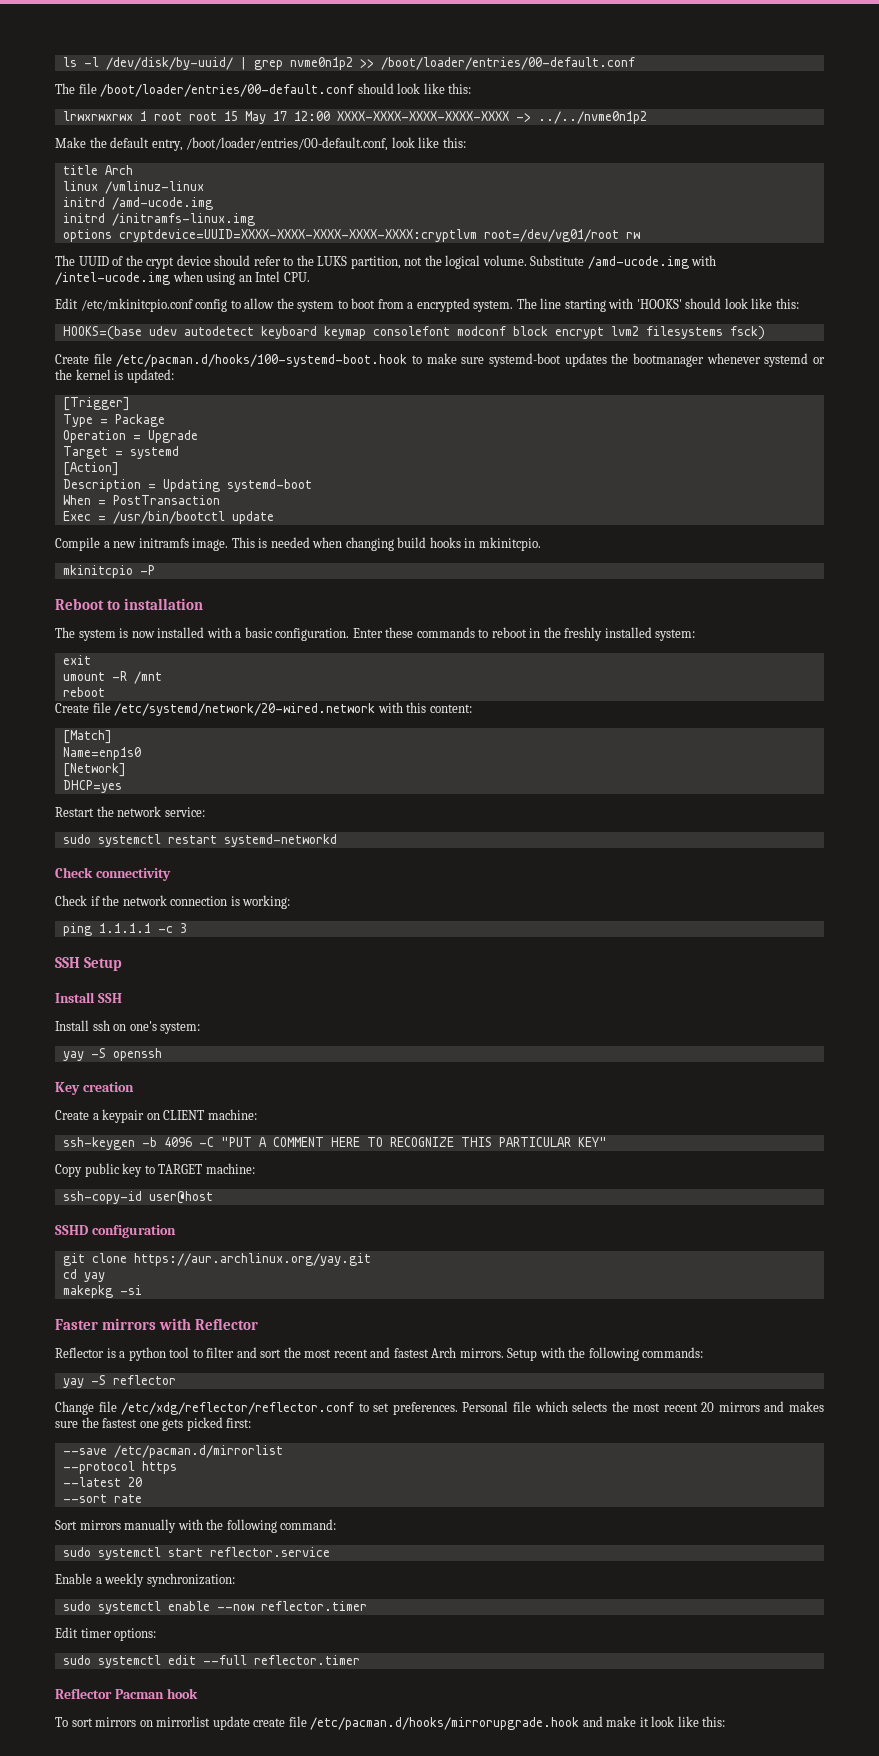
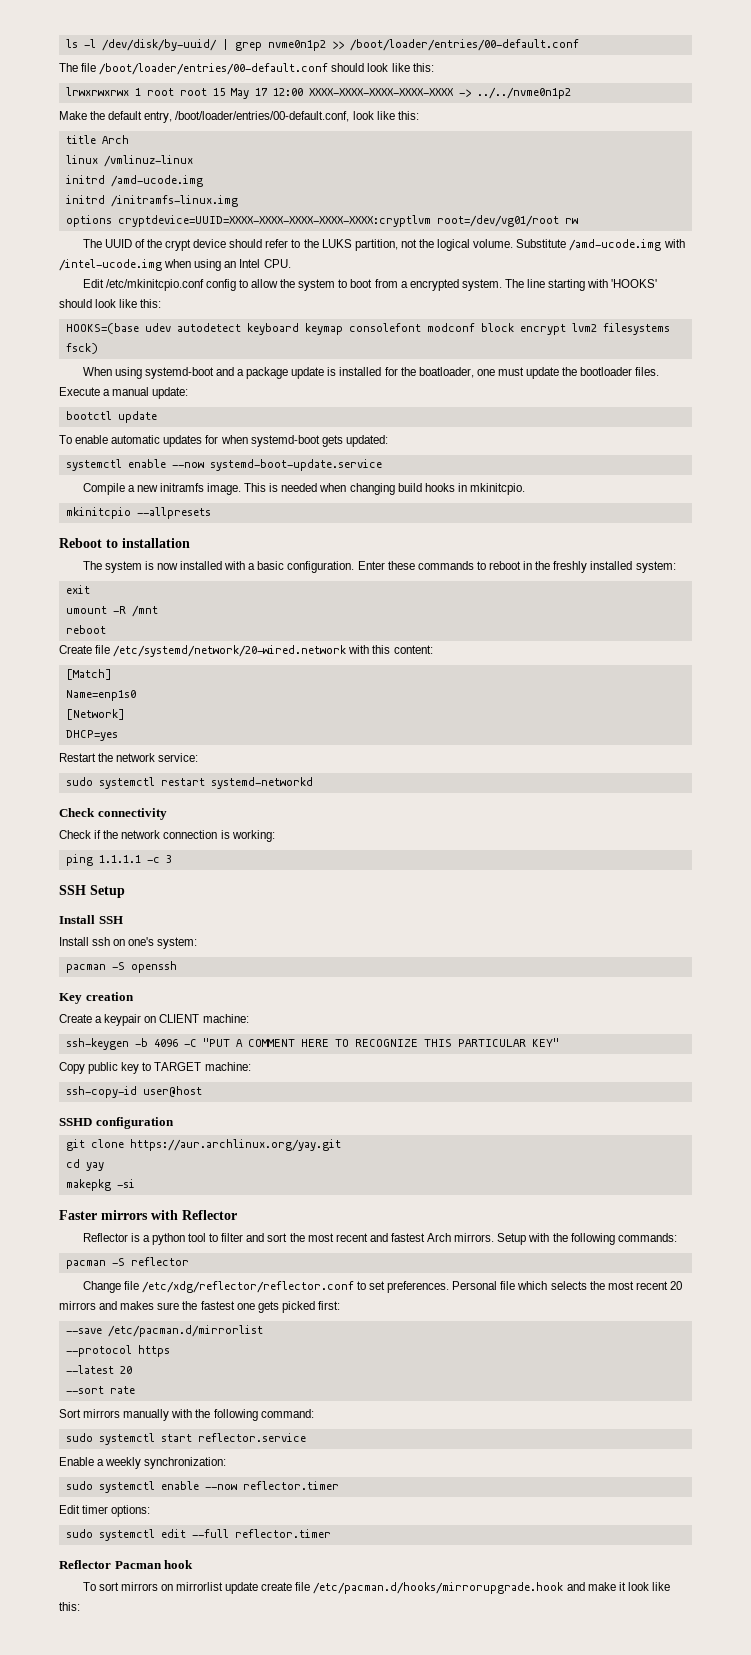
[55,353,825,367] [55,369,174,383] [62,397,130,411] [62,414,165,427] [62,430,198,443] [62,446,179,459] [62,462,119,476] [62,479,312,492] [62,495,220,505] [62,511,274,524] Create file /etc/pacman.d/hooks/100-systemd-boot.hook to make sure systemd-boot updates the bootmanager whenever systemd or the kernel is updated: // [Trigger] // Type = Package // Operation = Upgrade // Target = systemd // [Action] // Description = Updating systemd-boot // When = PostTransaction // Exec = /usr/bin/bootctl update -> [82,367,660,379] [59,387,189,399] [65,411,157,423] [59,435,388,447] [65,459,382,471] When using systemd-boot and a package update is installed for the boatloader, one must update the bootloader files. Execute a manual update: // bootctl update // To enable automatic updates for when systemd-boot gets updated: // systemctl enable --now systemd-boot-update.service
[139,565,155,575] -P -> [136,507,211,519] --allpresets
[62,1051,84,1061] yay -> [65,964,106,973] pacman
[62,1378,84,1388] yay -> [65,1260,106,1269] pacman

